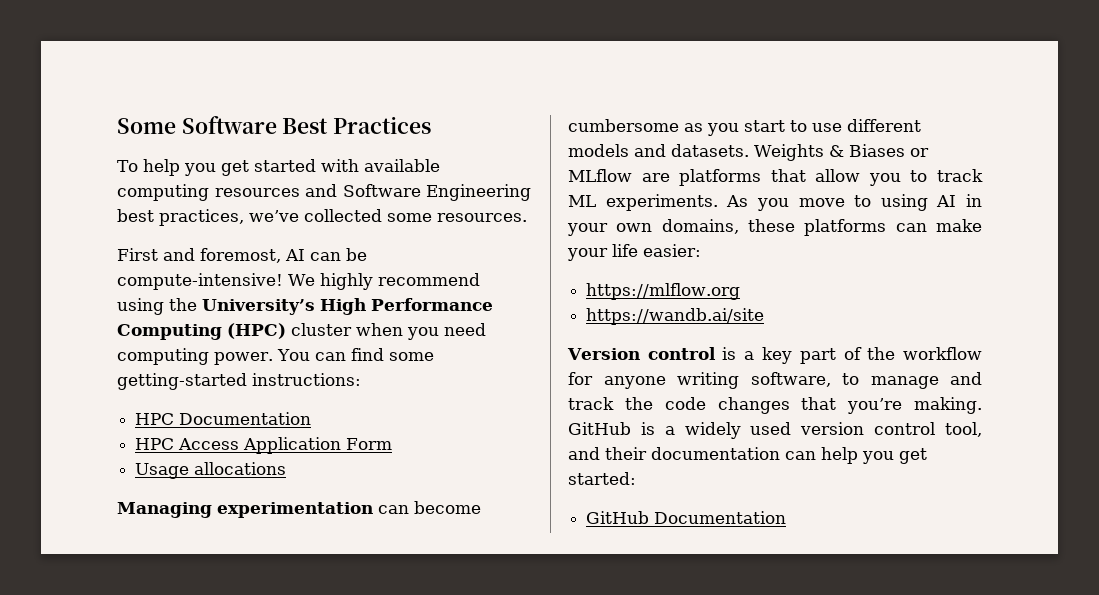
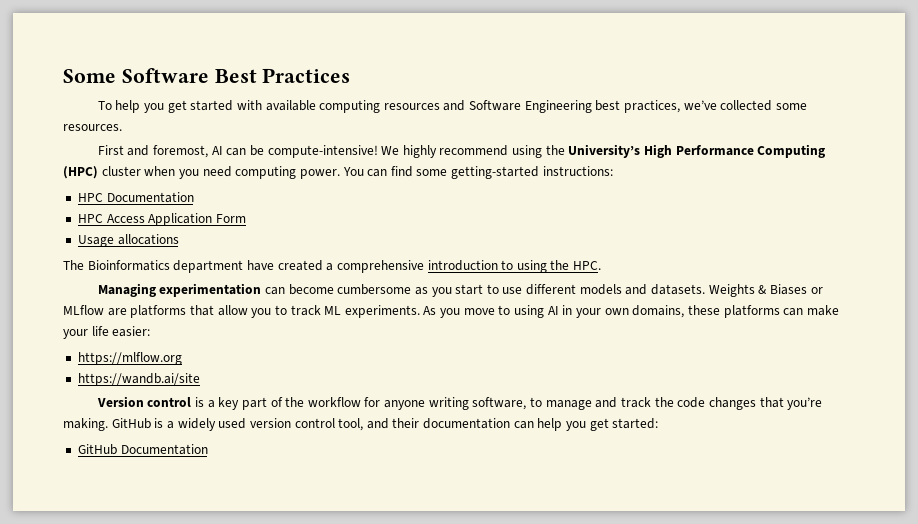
(287, 468) none -> [63,260,602,273] // The Bioinformatics department have created a comprehensive introduction to using the HPC.

